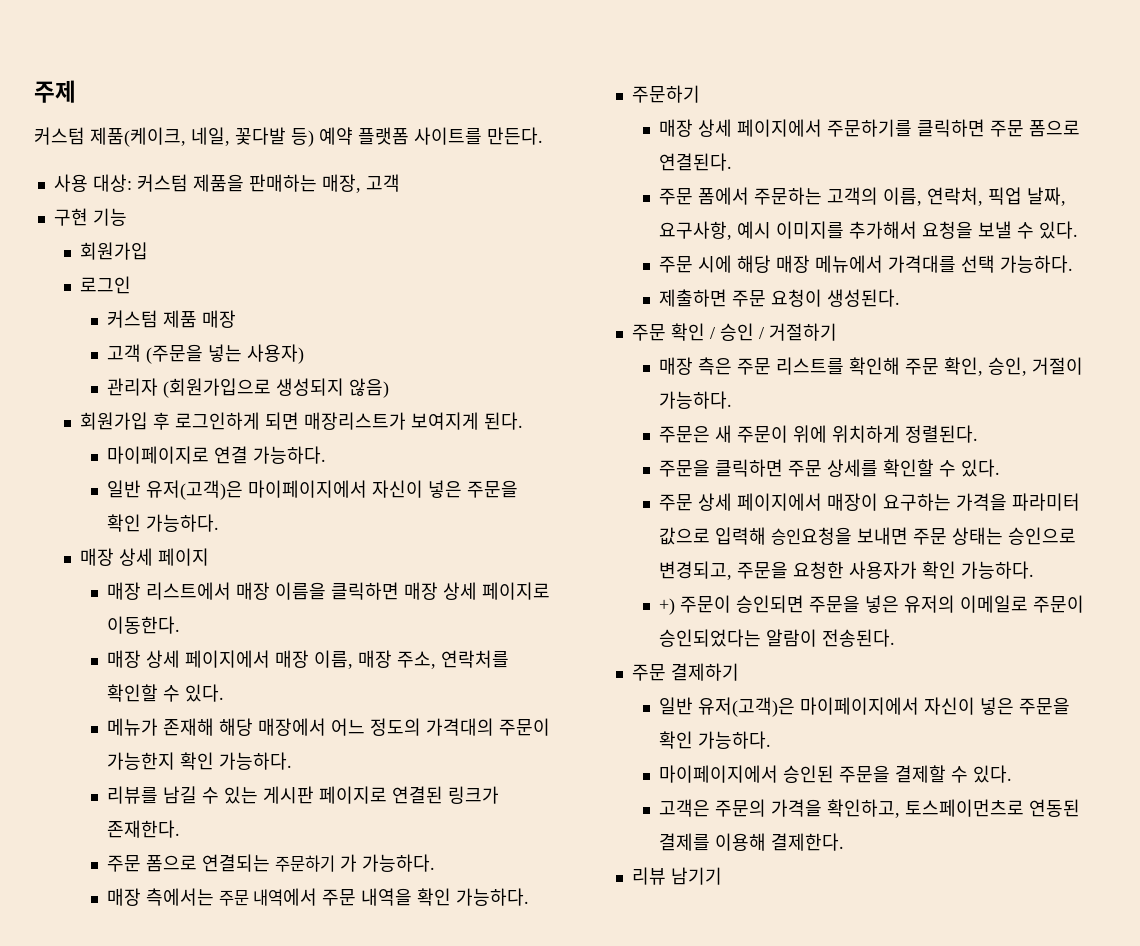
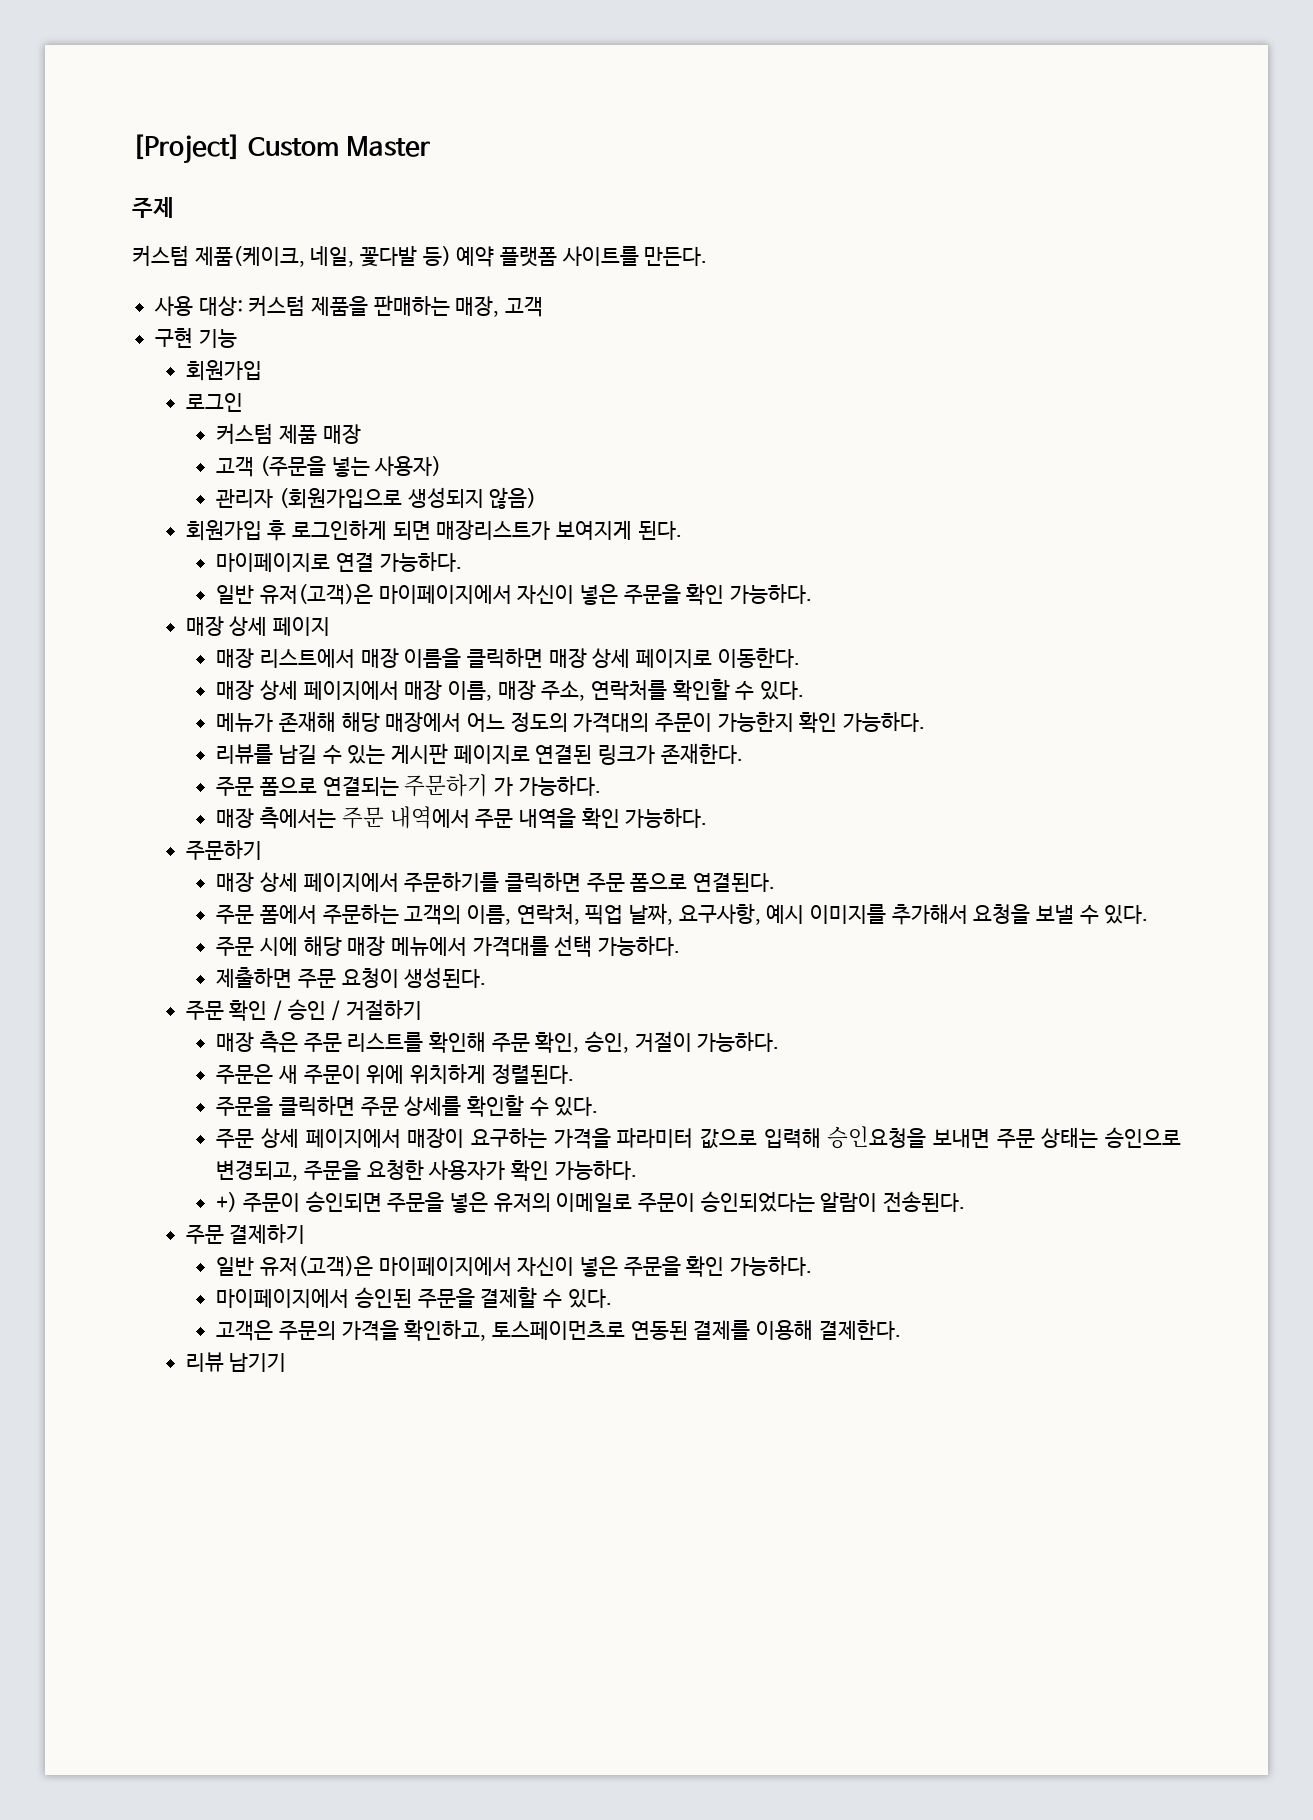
(34, 91) none -> [132,134,430,164] [Project] Custom Master //

